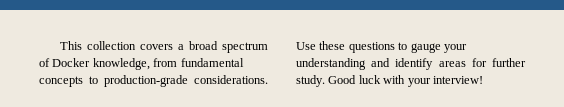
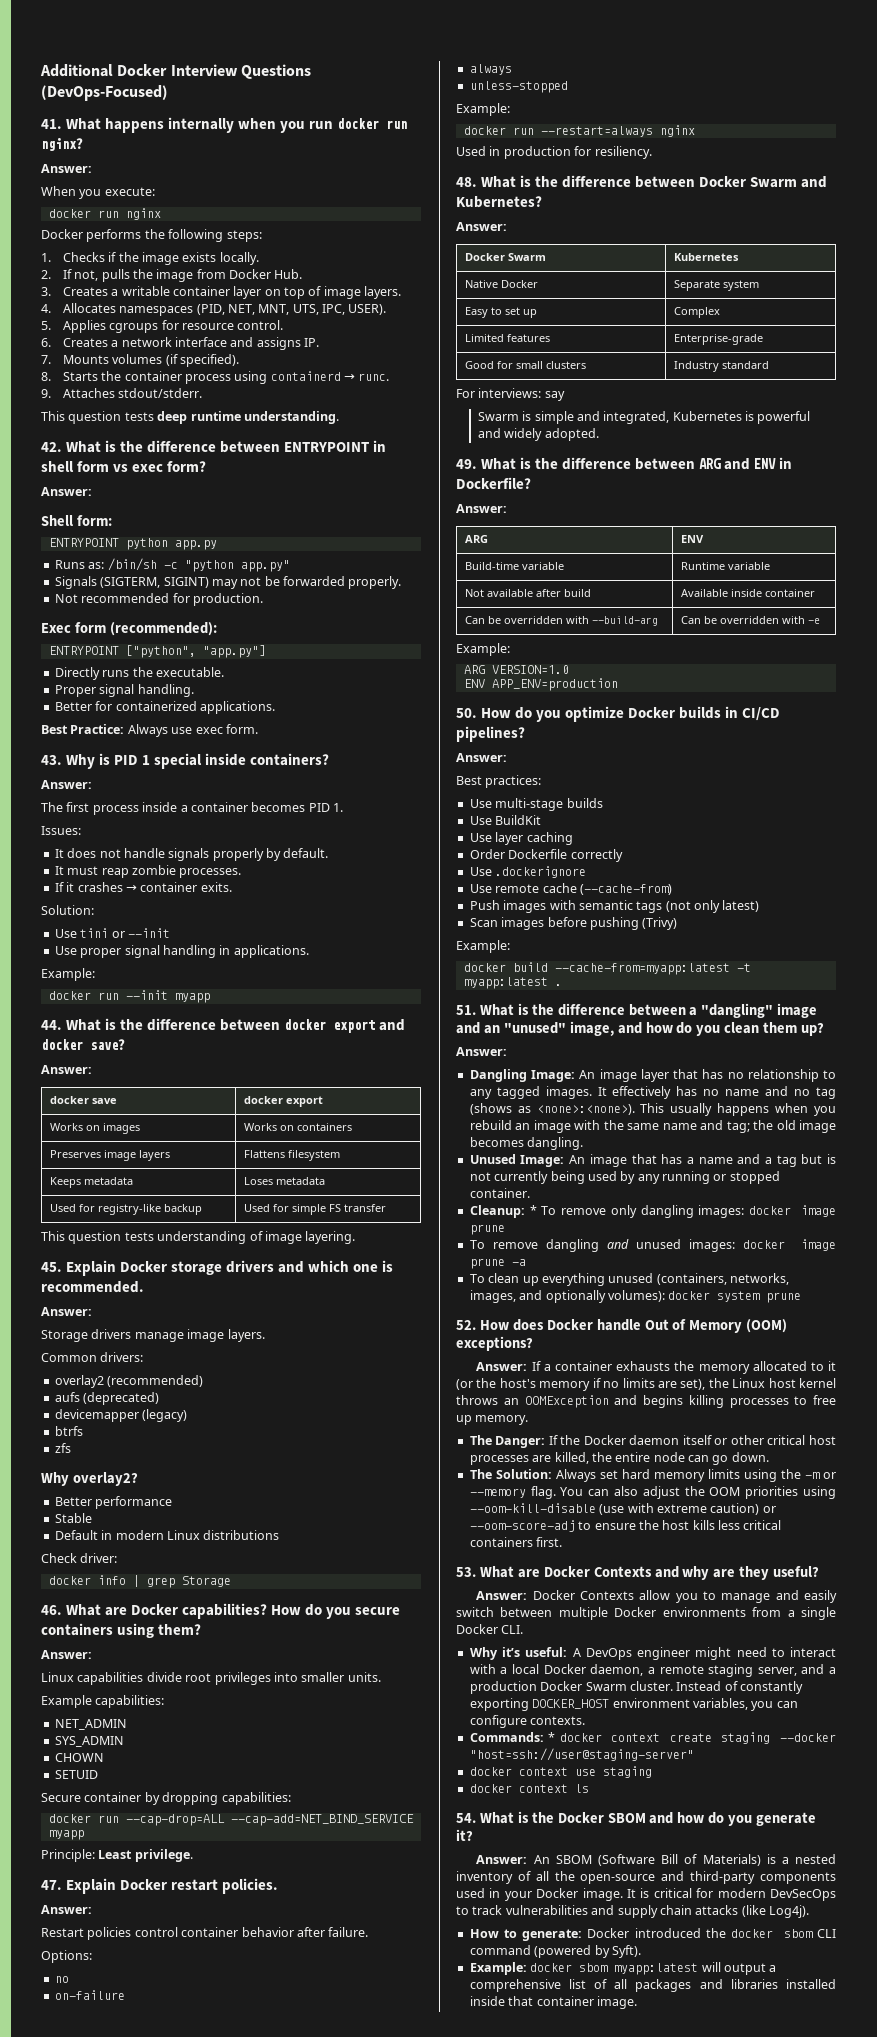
[59,41,268,53] [39,58,244,70] [39,75,268,87] [296,41,467,53] [296,58,526,70] [296,75,483,87] This collection covers a broad spectrum of Docker knowledge, from fundamental concepts to production-grade considerations. Use these questions to gauge your understanding and identify areas for further study. Good luck with your interview! -> [40,64,311,79] [41,85,168,101] [41,117,408,133] [41,138,83,151] [41,164,92,173] [41,186,155,199] [48,208,161,220] [41,229,262,242] [41,252,259,265] [41,269,303,282] [41,286,402,299] [41,303,387,316] [41,320,284,333] [41,337,320,350] [41,354,239,367] [41,371,390,384] [41,388,203,398] [41,411,339,424] [41,440,387,453] [41,461,207,472] [41,487,92,496] [41,515,112,526] [48,538,217,550] [54,558,290,572] [54,576,402,589] [54,593,263,606] [41,622,217,636] [48,645,266,658] [54,667,224,680] [54,684,194,697] [54,701,275,714] [41,724,258,737] [41,753,330,769] [41,780,92,789] [41,802,343,815] [41,826,81,835] [54,848,329,861] [54,865,242,878] [54,882,232,892] [41,905,94,915] [54,928,170,938] [54,945,309,958] [41,968,95,981] [48,990,210,1003] [41,1018,406,1033] [41,1039,125,1050] [41,1065,92,1074] [49,1096,117,1104] [243,1096,323,1107] [49,1123,140,1134] [243,1123,352,1131] [49,1150,170,1161] [243,1150,340,1161] [49,1177,133,1188] [243,1177,325,1185] [49,1204,202,1215] [243,1204,386,1215] [41,1231,356,1244] [41,1260,394,1276] [41,1281,144,1293] [41,1307,92,1316] [41,1329,265,1342] [41,1352,144,1362] [54,1375,204,1388] [54,1392,160,1405] [54,1409,188,1422] [54,1426,83,1436] [54,1443,71,1453] [41,1472,138,1486] [54,1496,173,1509] [54,1513,92,1523] [54,1530,280,1540] [41,1553,118,1563] [48,1575,231,1588] [41,1603,401,1619] [41,1623,202,1638] [41,1650,92,1659] [41,1672,381,1685] [41,1695,165,1708] [54,1719,127,1730] [54,1736,124,1747] [54,1753,104,1762] [54,1770,98,1779] [41,1792,291,1805] [48,1814,414,1826] [48,1830,84,1840] [41,1849,193,1862] [41,1878,279,1894] [41,1905,92,1914] [41,1927,369,1940] [41,1950,92,1963] [54,1976,69,1983] [54,1990,125,2000] [469,64,512,75] [469,81,568,93] [456,103,510,116] [463,125,695,137] [456,146,652,159] [456,175,828,188] [456,196,542,208] [456,222,507,231] [464,253,546,261] [673,253,739,261] [464,280,538,288] [673,280,759,291] [464,307,537,318] [673,307,720,318] [464,334,550,342] [673,334,763,345] [464,361,586,369] [673,361,769,372] [456,388,565,401] [477,411,811,424] [477,428,599,441] [456,457,793,470] [456,477,531,489] [456,504,507,513] [464,535,488,543] [680,535,704,543] [464,562,564,570] [680,562,770,570] [464,589,591,597] [680,589,815,597] [464,616,658,626] [680,616,820,624] [456,643,510,656] [463,665,569,674] [463,678,618,691] [456,706,781,722] [456,726,525,742] [456,753,507,762] [456,775,542,788] [469,798,603,811] [469,815,542,825] [469,832,573,845] [469,849,623,862] [469,866,587,878] [469,883,672,895] [469,900,760,913] [469,917,678,930] [456,940,510,953] [463,962,751,975] [463,977,562,989] [456,1003,818,1018] [456,1021,825,1036] [456,1047,507,1056] [469,1069,836,1082] [469,1086,837,1099] [469,1103,836,1116] [469,1120,836,1133] [469,1137,584,1150] [469,1154,836,1167] [469,1171,780,1184] [469,1188,530,1198] [469,1205,836,1218] [469,1224,505,1235] [469,1239,836,1252] [469,1258,526,1269] [469,1273,789,1286] [469,1290,802,1303] [456,1319,788,1333] [456,1336,533,1351] [476,1361,836,1374] [456,1378,836,1391] [456,1395,836,1408] [456,1415,529,1425] [469,1435,836,1448] [469,1452,769,1465] [469,1469,836,1482] [469,1486,836,1499] [469,1503,776,1515] [469,1520,782,1532] [469,1537,563,1547] [456,1566,820,1580] [476,1590,837,1603] [456,1607,836,1620] [456,1624,524,1634] [469,1647,836,1660] [469,1664,836,1677] [469,1681,803,1694] [469,1698,798,1711] [469,1715,586,1728] [469,1732,836,1744] [469,1748,694,1761] [469,1766,652,1778] [469,1784,589,1793] [456,1811,817,1826] [456,1829,473,1841] [476,1854,836,1866] [456,1871,836,1884] [456,1888,836,1901] [456,1905,809,1918] [469,1928,836,1941] [469,1945,641,1958] [469,1962,777,1975] [469,1979,836,1992] [469,1996,637,2009] Additional Docker Interview Questions (DevOps-Focused) // 41. What happens internally when you run docker run nginx? // Answer: // When you execute: // docker run nginx // Docker performs the following steps: // 1. Checks if the image exists locally. // 2. If not, pulls the image from Docker Hub. // 3. Creates a writable container layer on top of image layers. // 4. Allocates namespaces (PID, NET, MNT, UTS, IPC, USER). // 5. Applies cgroups for resource control. // 6. Creates a network interface and assigns IP. // 7. Mounts volumes (if specified). // 8. Starts the container process using containerd → runc. // 9. Attaches stdout/stderr. // This question tests deep runtime understanding. // 42. What is the difference between ENTRYPOINT in shell form vs exec form? // Answer: // Shell form: // ENTRYPOINT python app.py // Runs as: /bin/sh -c "python app.py" // Signals (SIGTERM, SIGINT) may not be forwarded properly. // Not recommended for production. // Exec form (recommended): // ENTRYPOINT ["python", "app.py"] // Directly runs the executable. // Proper signal handling. // Better for containerized applications. // Best Practice: Always use exec form. // 43. Why is PID 1 special inside containers? // Answer: // The first process inside a container becomes PID 1. // Issues: // It does not handle signals properly by default. // It must reap zombie processes. // If it crashes → container exits. // Solution: // Use tini or --init // Use proper signal handling in applications. // Example: // docker run --init myapp // 44. What is the difference between docker export and docker save? // Answer: // docker save | docker export // Works on images | Works on containers // Preserves image layers | Flattens filesystem // Keeps metadata | Loses metadata // Used for registry-like backup | Used for simple FS transfer // This question tests understanding of image layering. // 45. Explain Docker storage drivers and which one is recommended. // Answer: // Storage drivers manage image layers. // Common drivers: // overlay2 (recommended) // aufs (deprecated) // devicemapper (legacy) // btrfs // zfs // Why overlay2? // Better performance // Stable // Default in modern Linux distributions // Check driver: // docker info | grep Storage // 46. What are Docker capabilities? How do you secure containers using them? // Answer: // Linux capabilities divide root privileges into smaller units. // Example capabilities: // NET_ADMIN // SYS_ADMIN // CHOWN // SETUID // Secure container by dropping capabilities: // docker run --cap-drop=ALL --cap-add=NET_BIND_SERVICE myapp // Principle: Least privilege. // 47. Explain Docker restart policies. // Answer: // Restart policies control container behavior after failure. // Options: // no // on-failure // always // unless-stopped // Example: // docker run --restart=always nginx // Used in production for resiliency. // 48. What is the difference between Docker Swarm and Kubernetes? // Answer: // Docker Swarm | Kubernetes // Native Docker | Separate system // Easy to set up | Complex // Limited features | Enterprise-grade // Good for small clusters | Industry standard // For interviews: say // Swarm is simple and integrated, Kubernetes is powerful and widely adopted. // 49. What is the difference between ARG and ENV in Dockerfile? // Answer: // ARG | ENV // Build-time variable | Runtime variable // Not available after build | Available inside container // Can be overridden with --build-arg | Can be overridden with -e // Example: // ARG VERSION=1.0 // ENV APP_ENV=production // 50. How do you optimize Docker builds in CI/CD pipelines? // Answer: // Best practices: // Use multi-stage builds // Use BuildKit // Use layer caching // Order Dockerfile correctly // Use .dockerignore // Use remote cache (--cache-from) // Push images with semantic tags (not only latest) // Scan images before pushing (Trivy) // Example: // docker build --cache-from=myapp:latest -t myapp:latest . // 51. What is the difference between a "dangling" image and an "unused" image, and how do you clean them up? // Answer: // Dangling Image: An image layer that has no relationship to any tagged images. It effectively has no name and no tag (shows as <none>:<none>). This usually happens when you rebuild an image with the same name and tag; the old image becomes dangling. // Unused Image: An image that has a name and a tag but is not currently being used by any running or stopped container. // Cleanup: * To remove only dangling images: docker image prune // To remove dangling and unused images: docker image prune -a // To clean up everything unused (containers, networks, images, and optionally volumes): docker system prune // 52. How does Docker handle Out of Memory (OOM) exceptions? // Answer: If a container exhausts the memory allocated to it (or the host's memory if no limits are set), the Linux host kernel throws an OOMException and begins killing processes to free up memory. // The Danger: If the Docker daemon itself or other critical host processes are killed, the entire node can go down. // The Solution: Always set hard memory limits using the -m or --memory flag. You can also adjust the OOM priorities using --oom-kill-disable (use with extreme caution) or --oom-score-adj to ensure the host kills less critical containers first. // 53. What are Docker Contexts and why are they useful? // Answer: Docker Contexts allow you to manage and easily switch between multiple Docker environments from a single Docker CLI. // Why it’s useful: A DevOps engineer might need to interact with a local Docker daemon, a remote staging server, and a production Docker Swarm cluster. Instead of constantly exporting DOCKER_HOST environment variables, you can configure contexts. // Commands: * docker context create staging --docker "host=ssh://user@staging-server" // docker context use staging // docker context ls // 54. What is the Docker SBOM and how do you generate it? // Answer: An SBOM (Software Bill of Materials) is a nested inventory of all the open-source and third-party components used in your Docker image. It is critical for modern DevSecOps to track vulnerabilities and supply chain attacks (like Log4j). // How to generate: Docker introduced the docker sbom CLI command (powered by Syft). // Example: docker sbom myapp:latest will output a comprehensive list of all packages and libraries installed inside that container image.

